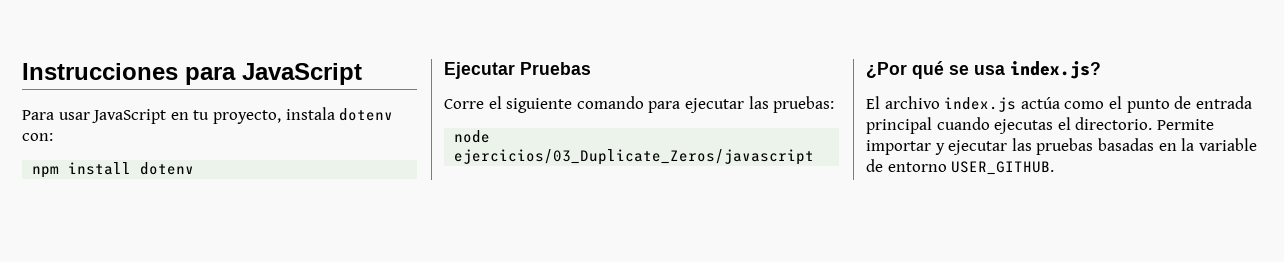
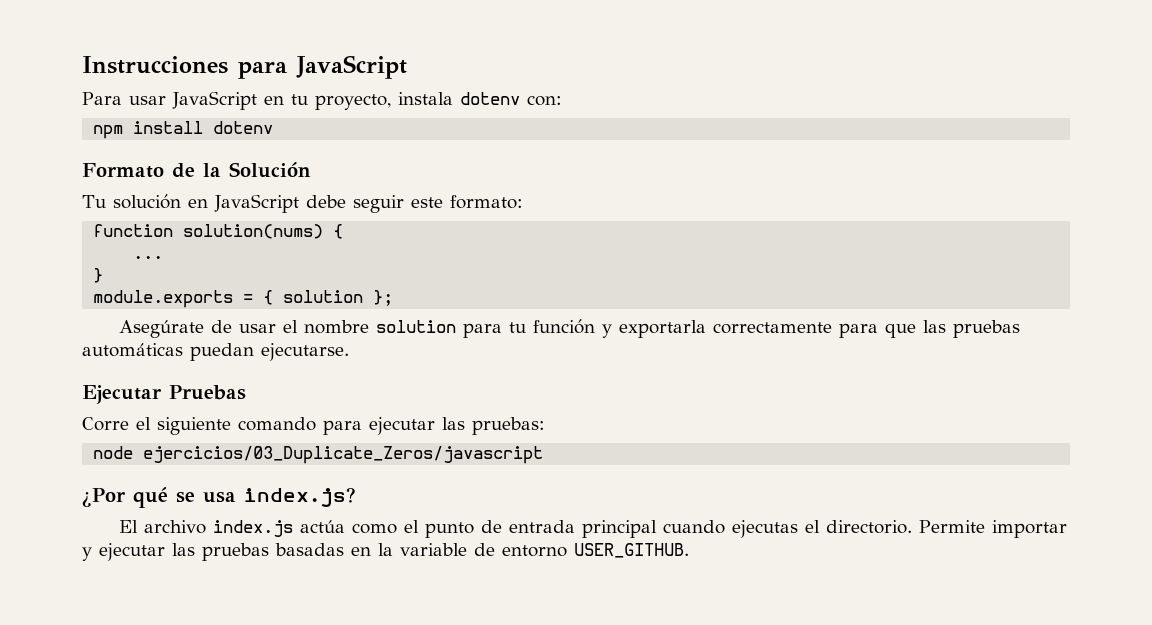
(195, 168) none -> [82,162,311,178] [82,194,523,213] [93,224,344,239] [133,255,164,259] [93,268,104,283] [93,290,394,308] [119,319,1021,338] [82,343,349,361] // Formato de la Solución // Tu solución en JavaScript debe seguir este formato: // function solution(nums) { // ... // } // module.exports = { solution }; // Asegúrate de usar el nombre solution para tu función y exportarla correctamente para que las pruebas automáticas puedan ejecutarse.

